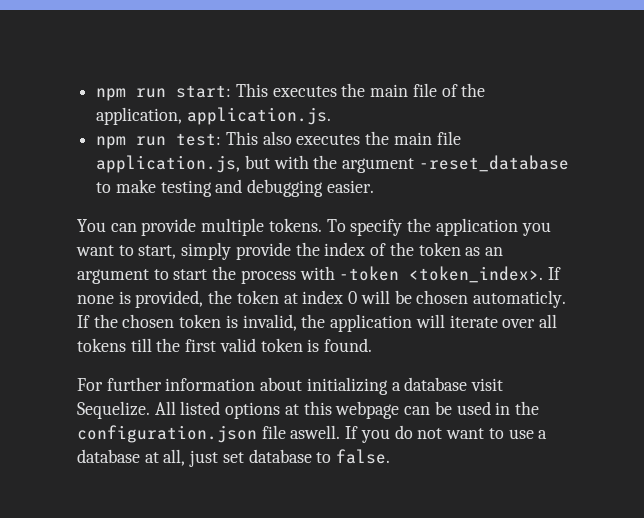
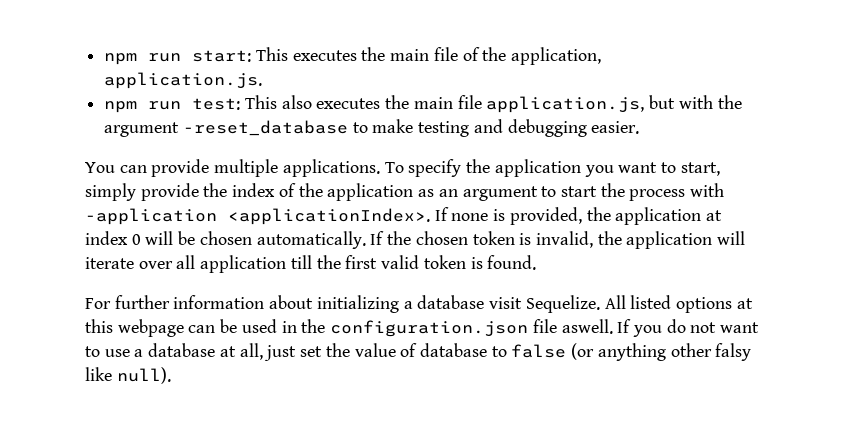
[268,218,322,232] tokens. -> [282,159,380,177] applications.
[418,242,461,256] token -> [327,183,414,201] application
[339,266,544,283] -token <token_index>. -> [85,208,430,225] -application <applicationIndex>.
[236,290,279,304] token -> [615,207,702,225] application
[472,290,566,308] automaticly. -> [256,231,366,249] automatically.
[77,338,126,352] tokens -> [200,255,287,273] application
[248,449,391,464] database to false. -> [325,343,752,361] [85,367,171,384] the value of database to false (or anything other falsy like null).

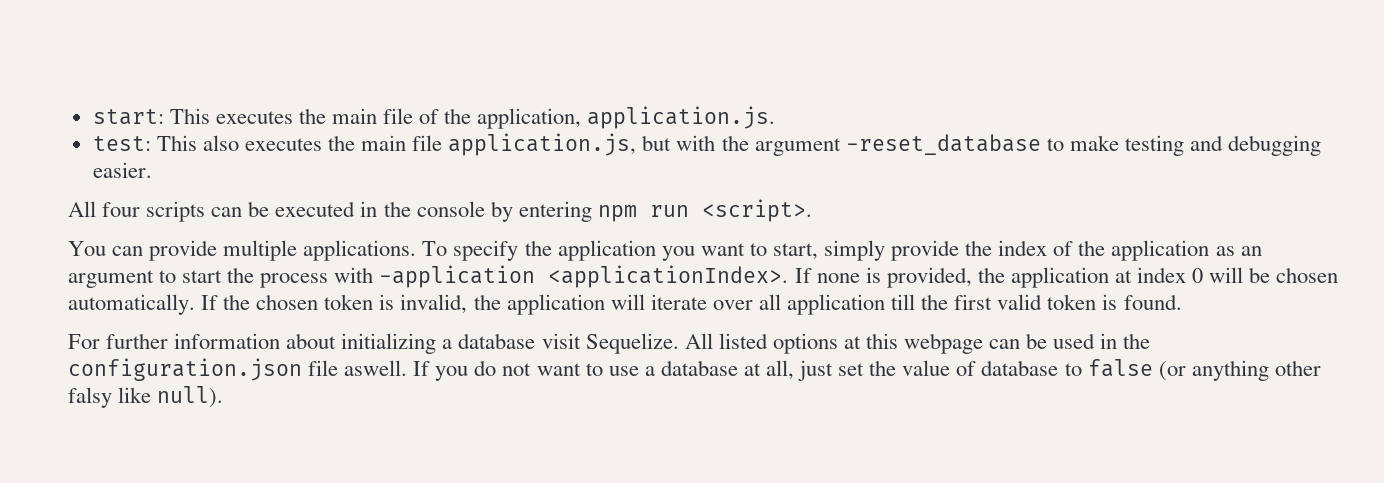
[104,53,182,65] npm run -> (92, 117) none
[104,101,182,113] npm run -> (776, 117) none
(640, 127) none -> [68,199,812,222] // All four scripts can be executed in the console by entering npm run <script>.

